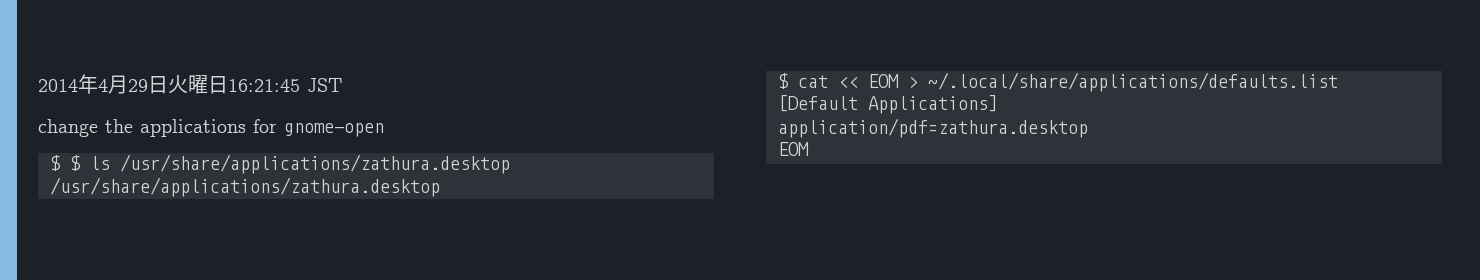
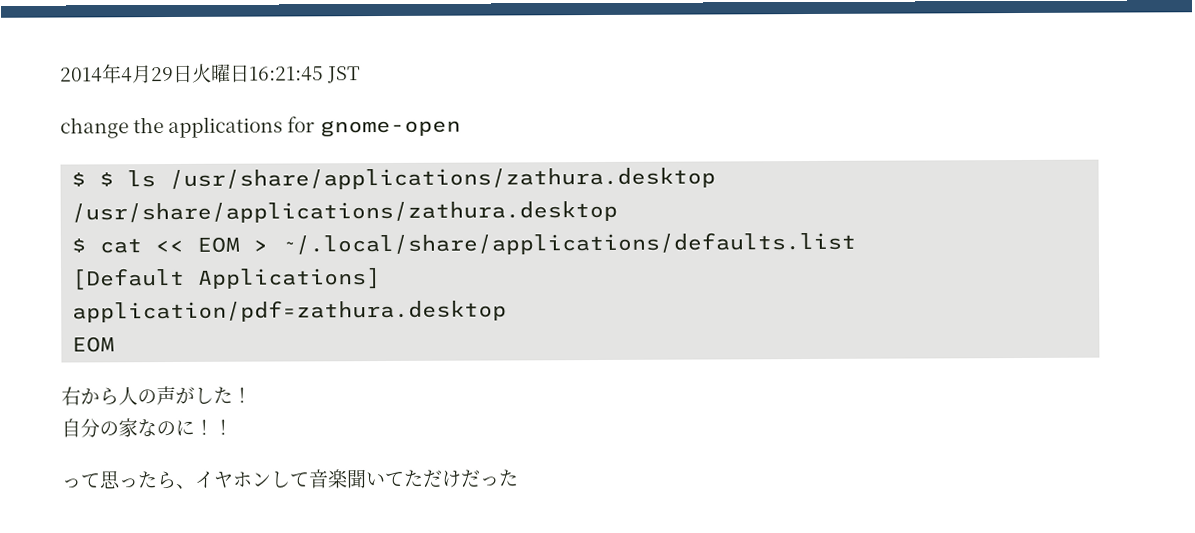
(809, 149) none -> [61,385,252,406] [61,418,233,438] [61,469,519,490] // 右から人の声がした！ // 自分の家なのに！！ // って思ったら、イヤホンして音楽聞いてただけだった

